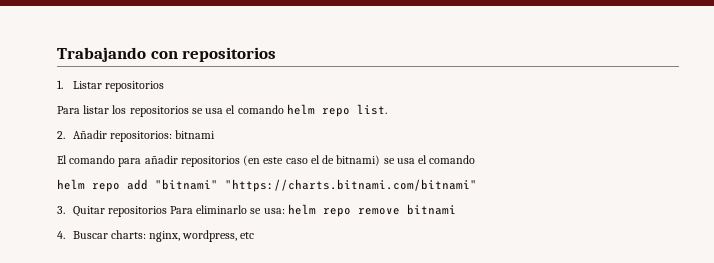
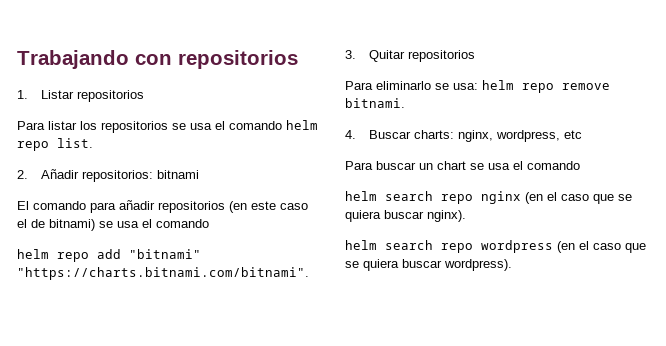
[225,179,477,192] "https://charts.bitnami.com/bitnami" -> [17,267,309,280] "https://charts.bitnami.com/bitnami".
(167, 211) none -> (476, 56) //
[406,204,456,215] bitnami -> [345,98,405,108] bitnami.
(255, 235) none -> [345,161,580,170] [345,191,632,204] [345,210,466,222] [345,240,646,253] [345,259,512,271] // Para buscar un chart se usa el comando // helm search repo nginx (en el caso que se quiera buscar nginx). // helm search repo wordpress (en el caso que se quiera buscar wordpress).

